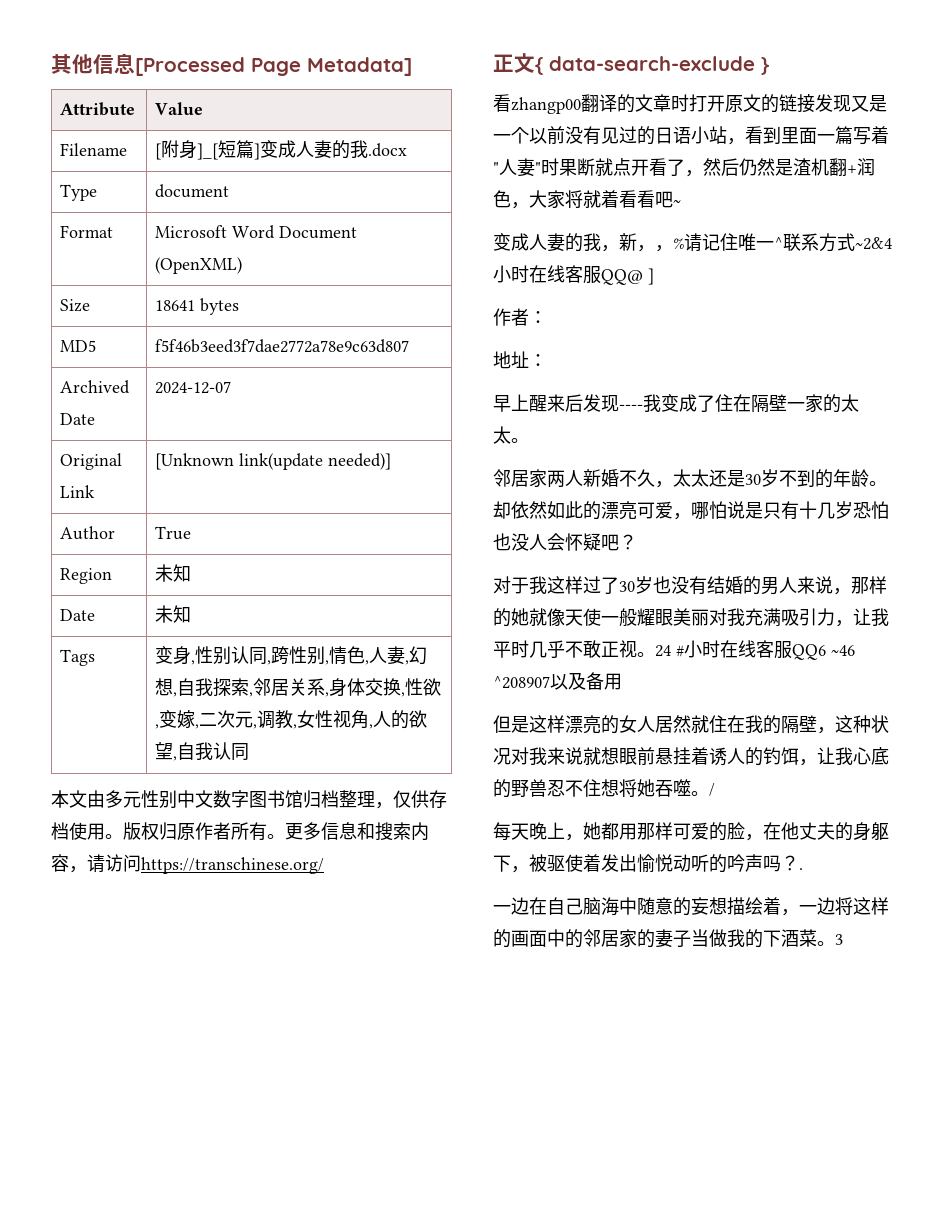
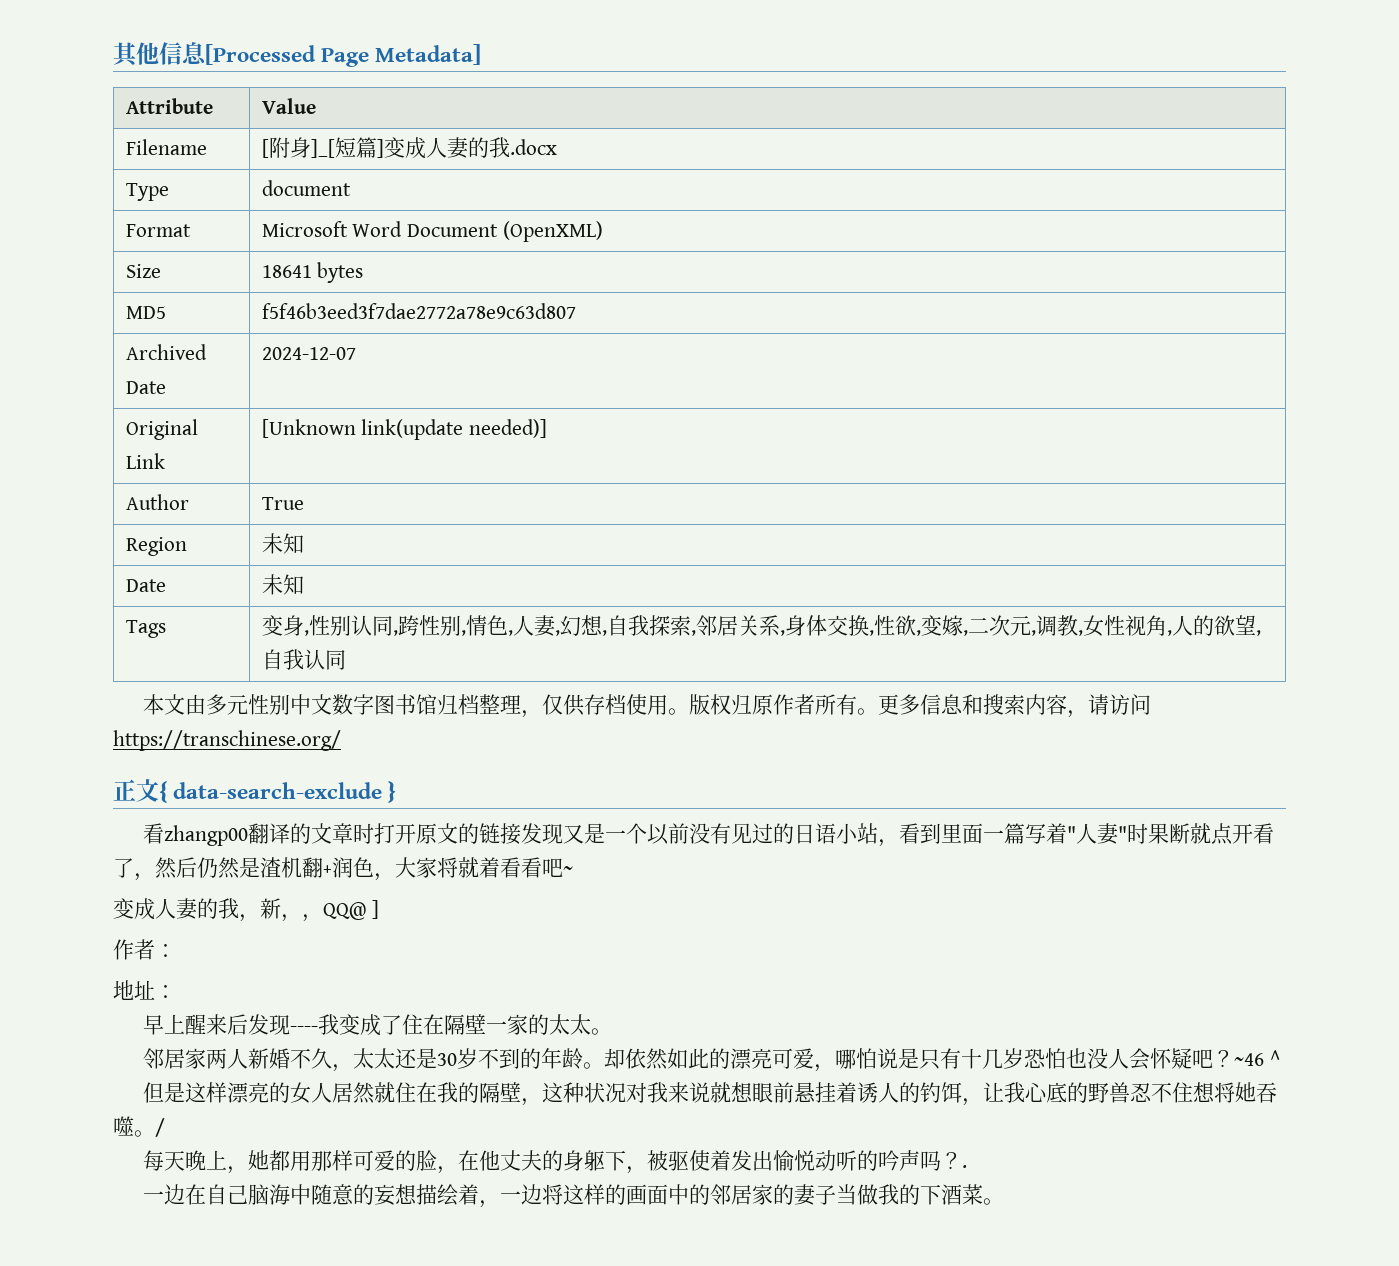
[673,233,892,252] [493,265,601,284] %请记住唯一^联系方式~2&4小时在线客服 -> (323, 918) none
[493,576,887,595] [493,608,889,627] [493,640,855,660] [493,672,622,690] // 对于我这样过了30岁也没有结婚的男人来说，那样的她就像天使一般耀眼美丽对我充满吸引力，让我平时几乎不敢正视。24 #小时在线客服QQ6 ~46 ^208907以及备用 -> [1233,1050,1280,1066] ~46 ^
[835,934,843,945] 3 -> (1004, 1201) none

